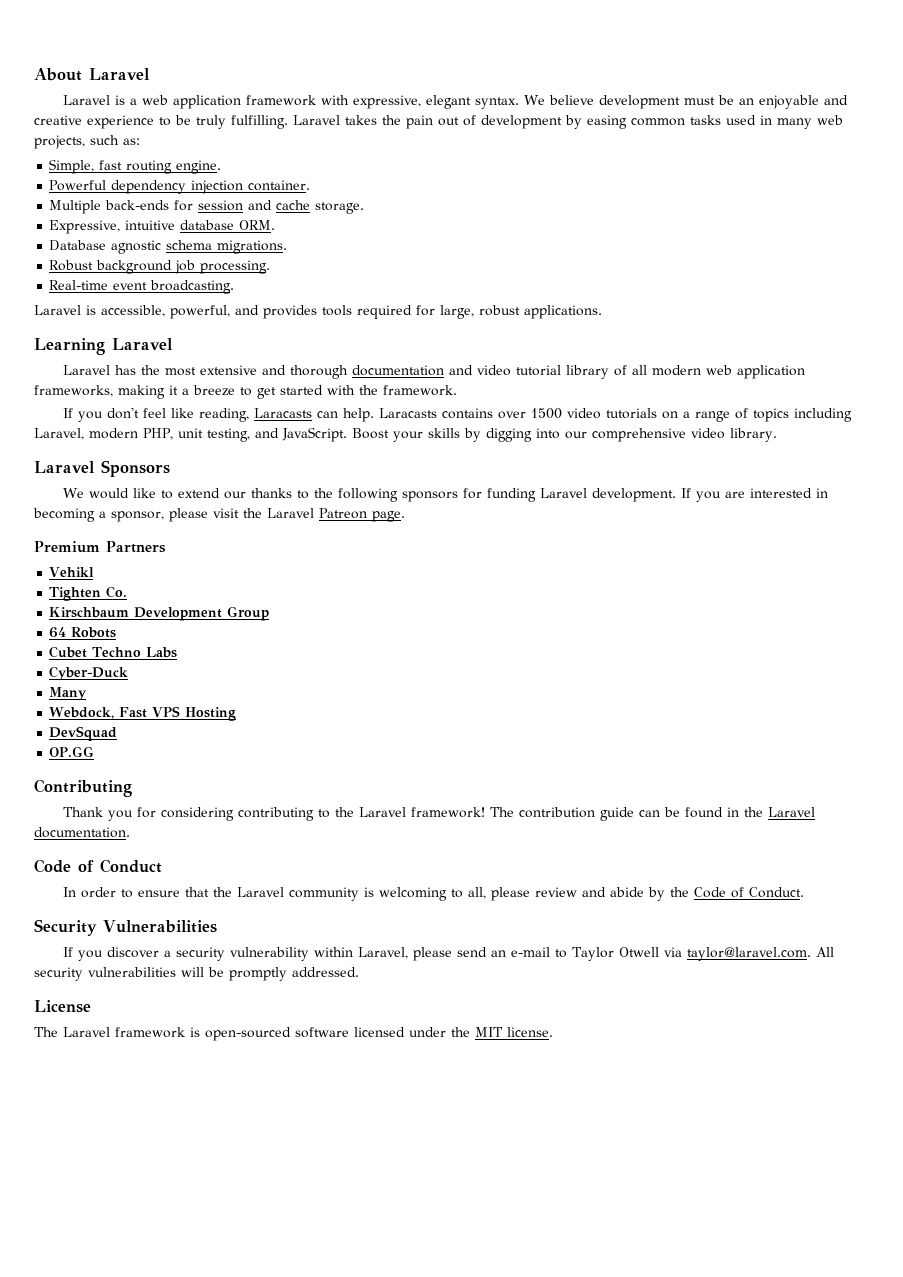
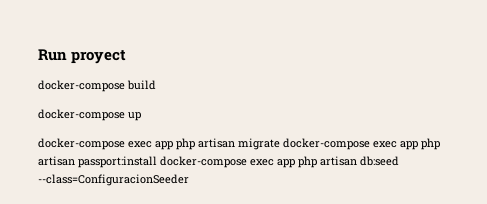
[34,68,150,81] [63,95,849,109] [34,115,843,129] [34,135,140,149] [49,159,222,174] [49,180,311,194] [49,200,365,214] [49,220,276,234] [49,240,288,254] [49,260,271,274] [49,280,235,294] [34,305,602,319] [34,338,173,355] [63,365,806,379] [34,385,457,399] [63,407,853,422] [34,427,777,442] [34,460,170,477] [63,488,829,502] [33,508,405,522] [34,541,166,553] [49,567,95,577] [49,586,128,601] [49,606,270,621] [49,627,117,638] [49,646,178,658] [49,666,129,681] [49,687,87,701] [49,706,237,721] [49,726,118,741] [49,746,95,757] [34,779,132,797] [63,807,816,821] [34,827,130,838] [34,859,162,873] [63,887,805,901] [34,919,217,936] [63,947,835,961] [34,967,359,981] [34,1000,91,1013] [34,1027,553,1041] About Laravel // Laravel is a web application framework with expressive, elegant syntax. We believe development must be an enjoyable and creative experience to be truly fulfilling. Laravel takes the pain out of development by easing common tasks used in many web projects, such as: // Simple, fast routing engine. // Powerful dependency injection container. // Multiple back-ends for session and cache storage. // Expressive, intuitive database ORM. // Database agnostic schema migrations. // Robust background job processing. // Real-time event broadcasting. // Laravel is accessible, powerful, and provides tools required for large, robust applications. // Learning Laravel // Laravel has the most extensive and thorough documentation and video tutorial library of all modern web application frameworks, making it a breeze to get started with the framework. // If you don't feel like reading, Laracasts can help. Laracasts contains over 1500 video tutorials on a range of topics including Laravel, modern PHP, unit testing, and JavaScript. Boost your skills by digging into our comprehensive video library. // Laravel Sponsors // We would like to extend our thanks to the following sponsors for funding Laravel development. If you are interested in becoming a sponsor, please visit the Laravel Patreon page. // Premium Partners // Vehikl // Tighten Co. // Kirschbaum Development Group // 64 Robots // Cubet Techno Labs // Cyber-Duck // Many // Webdock, Fast VPS Hosting // DevSquad // OP.GG // Contributing // Thank you for considering contributing to the Laravel framework! The contribution guide can be found in the Laravel documentation. // Code of Conduct // In order to ensure that the Laravel community is welcoming to all, please review and abide by the Code of Conduct. // Security Vulnerabilities // If you discover a security vulnerability within Laravel, please send an e-mail to Taylor Otwell via taylor@laravel.com. All security vulnerabilities will be promptly addressed. // License // The Laravel framework is open-sourced software licensed under the MIT license. -> [38,49,127,64] [38,80,156,92] [38,109,141,121] [38,138,440,150] [38,156,399,168] [38,174,189,186] Run proyect // docker-compose build // docker-compose up // docker-compose exec app php artisan migrate docker-compose exec app php artisan passport:install docker-compose exec app php artisan db:seed --class=ConfiguracionSeeder

